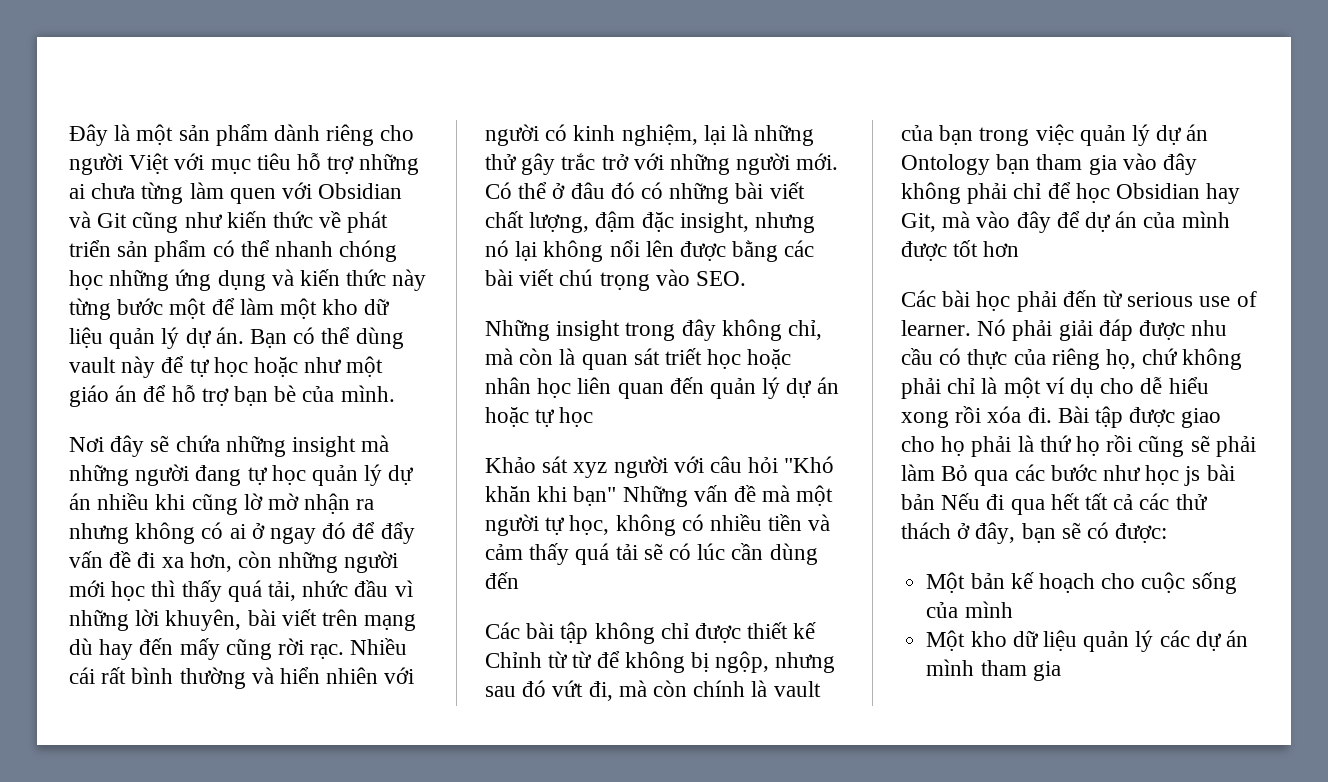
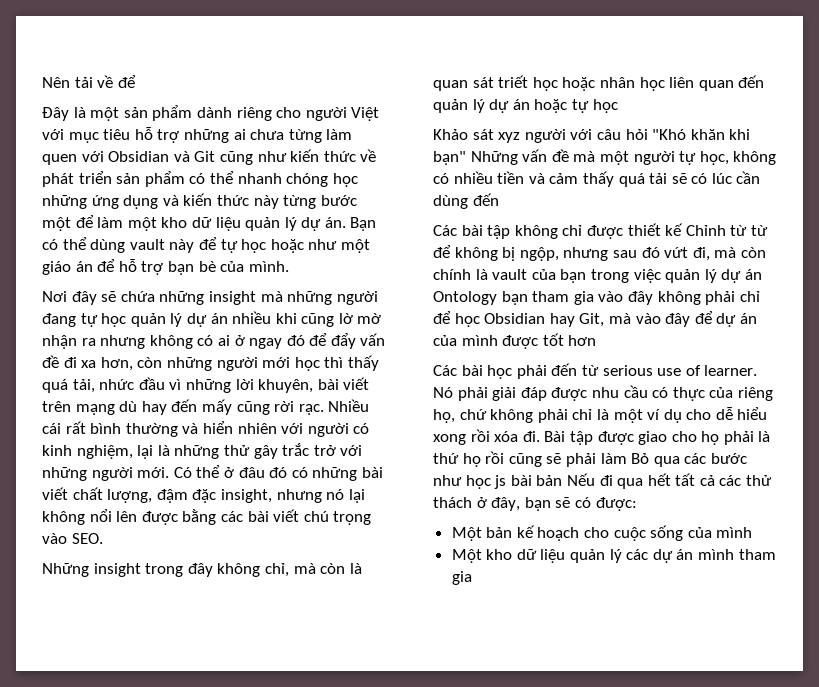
(69, 135) none -> [42,75,136,88] Nên tải về để //

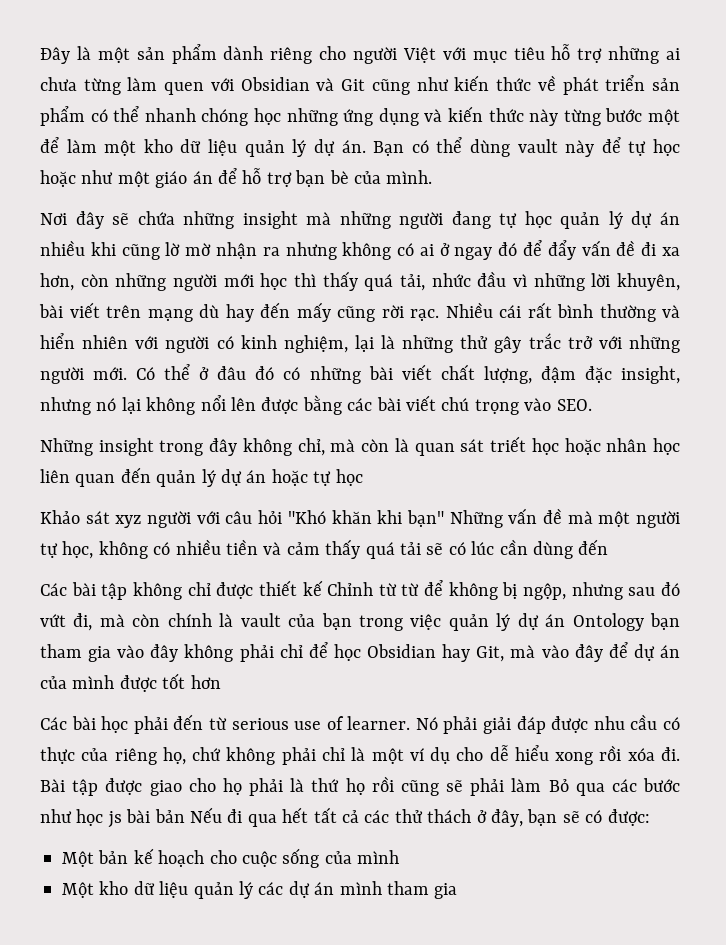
[42,75,136,88] Nên tải về để // -> (40, 55) none

